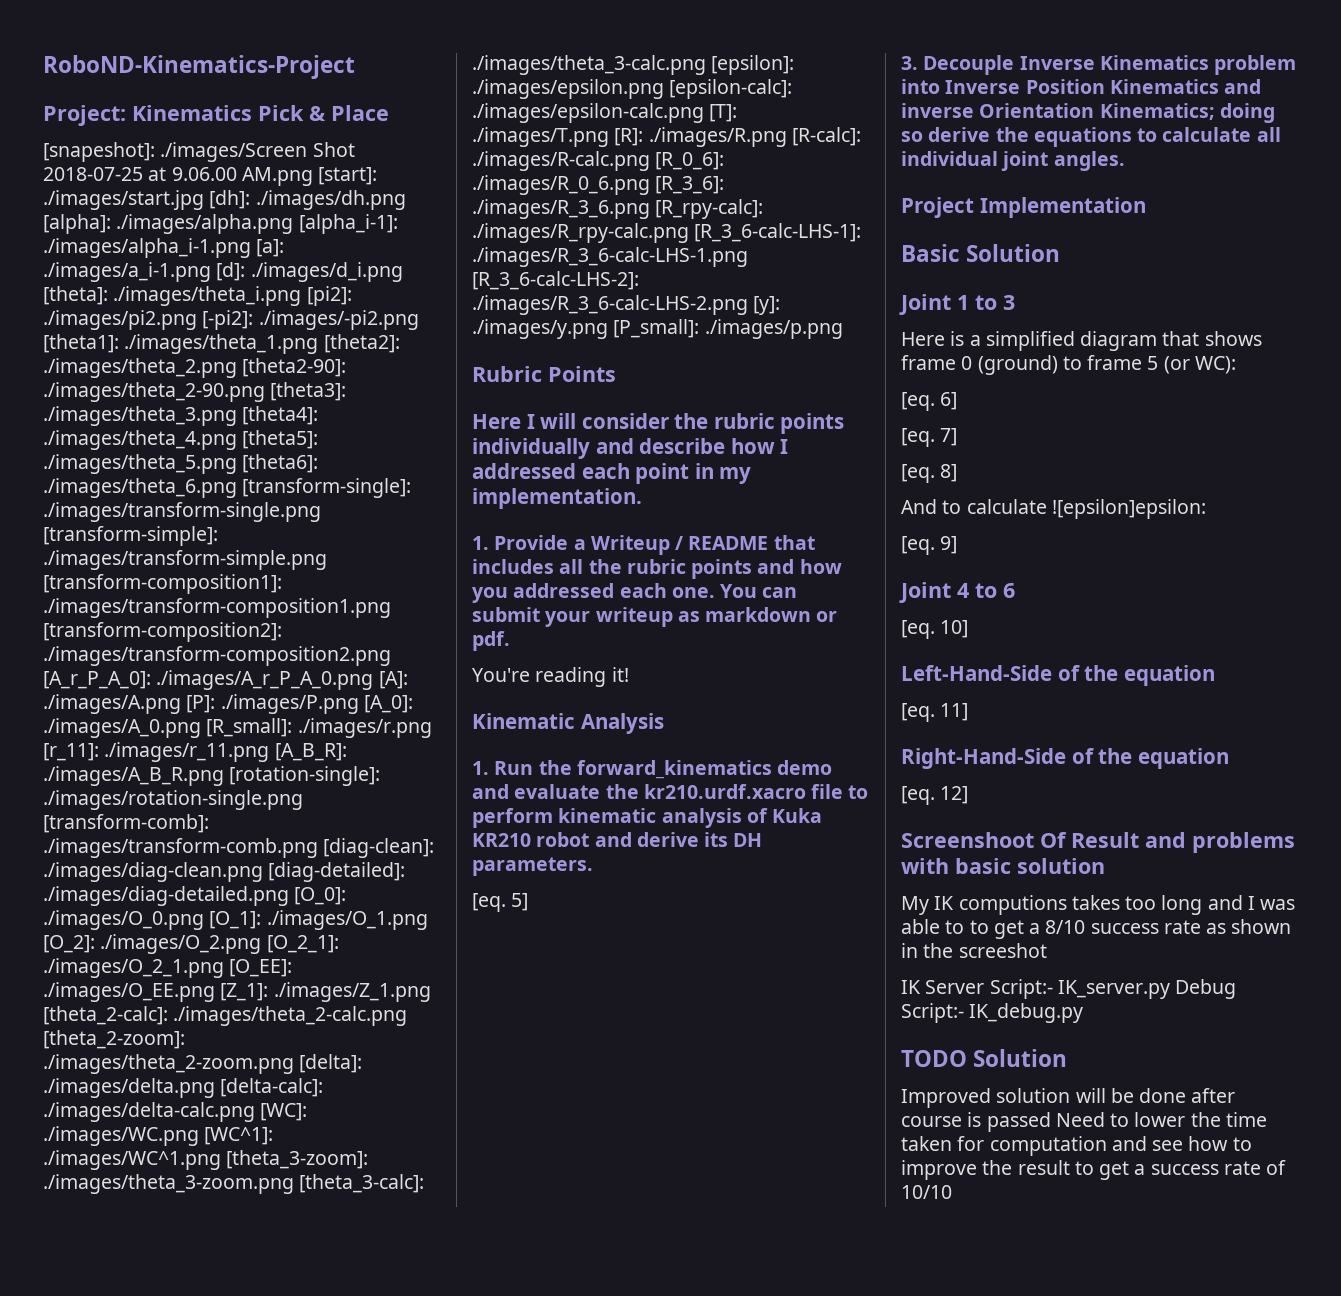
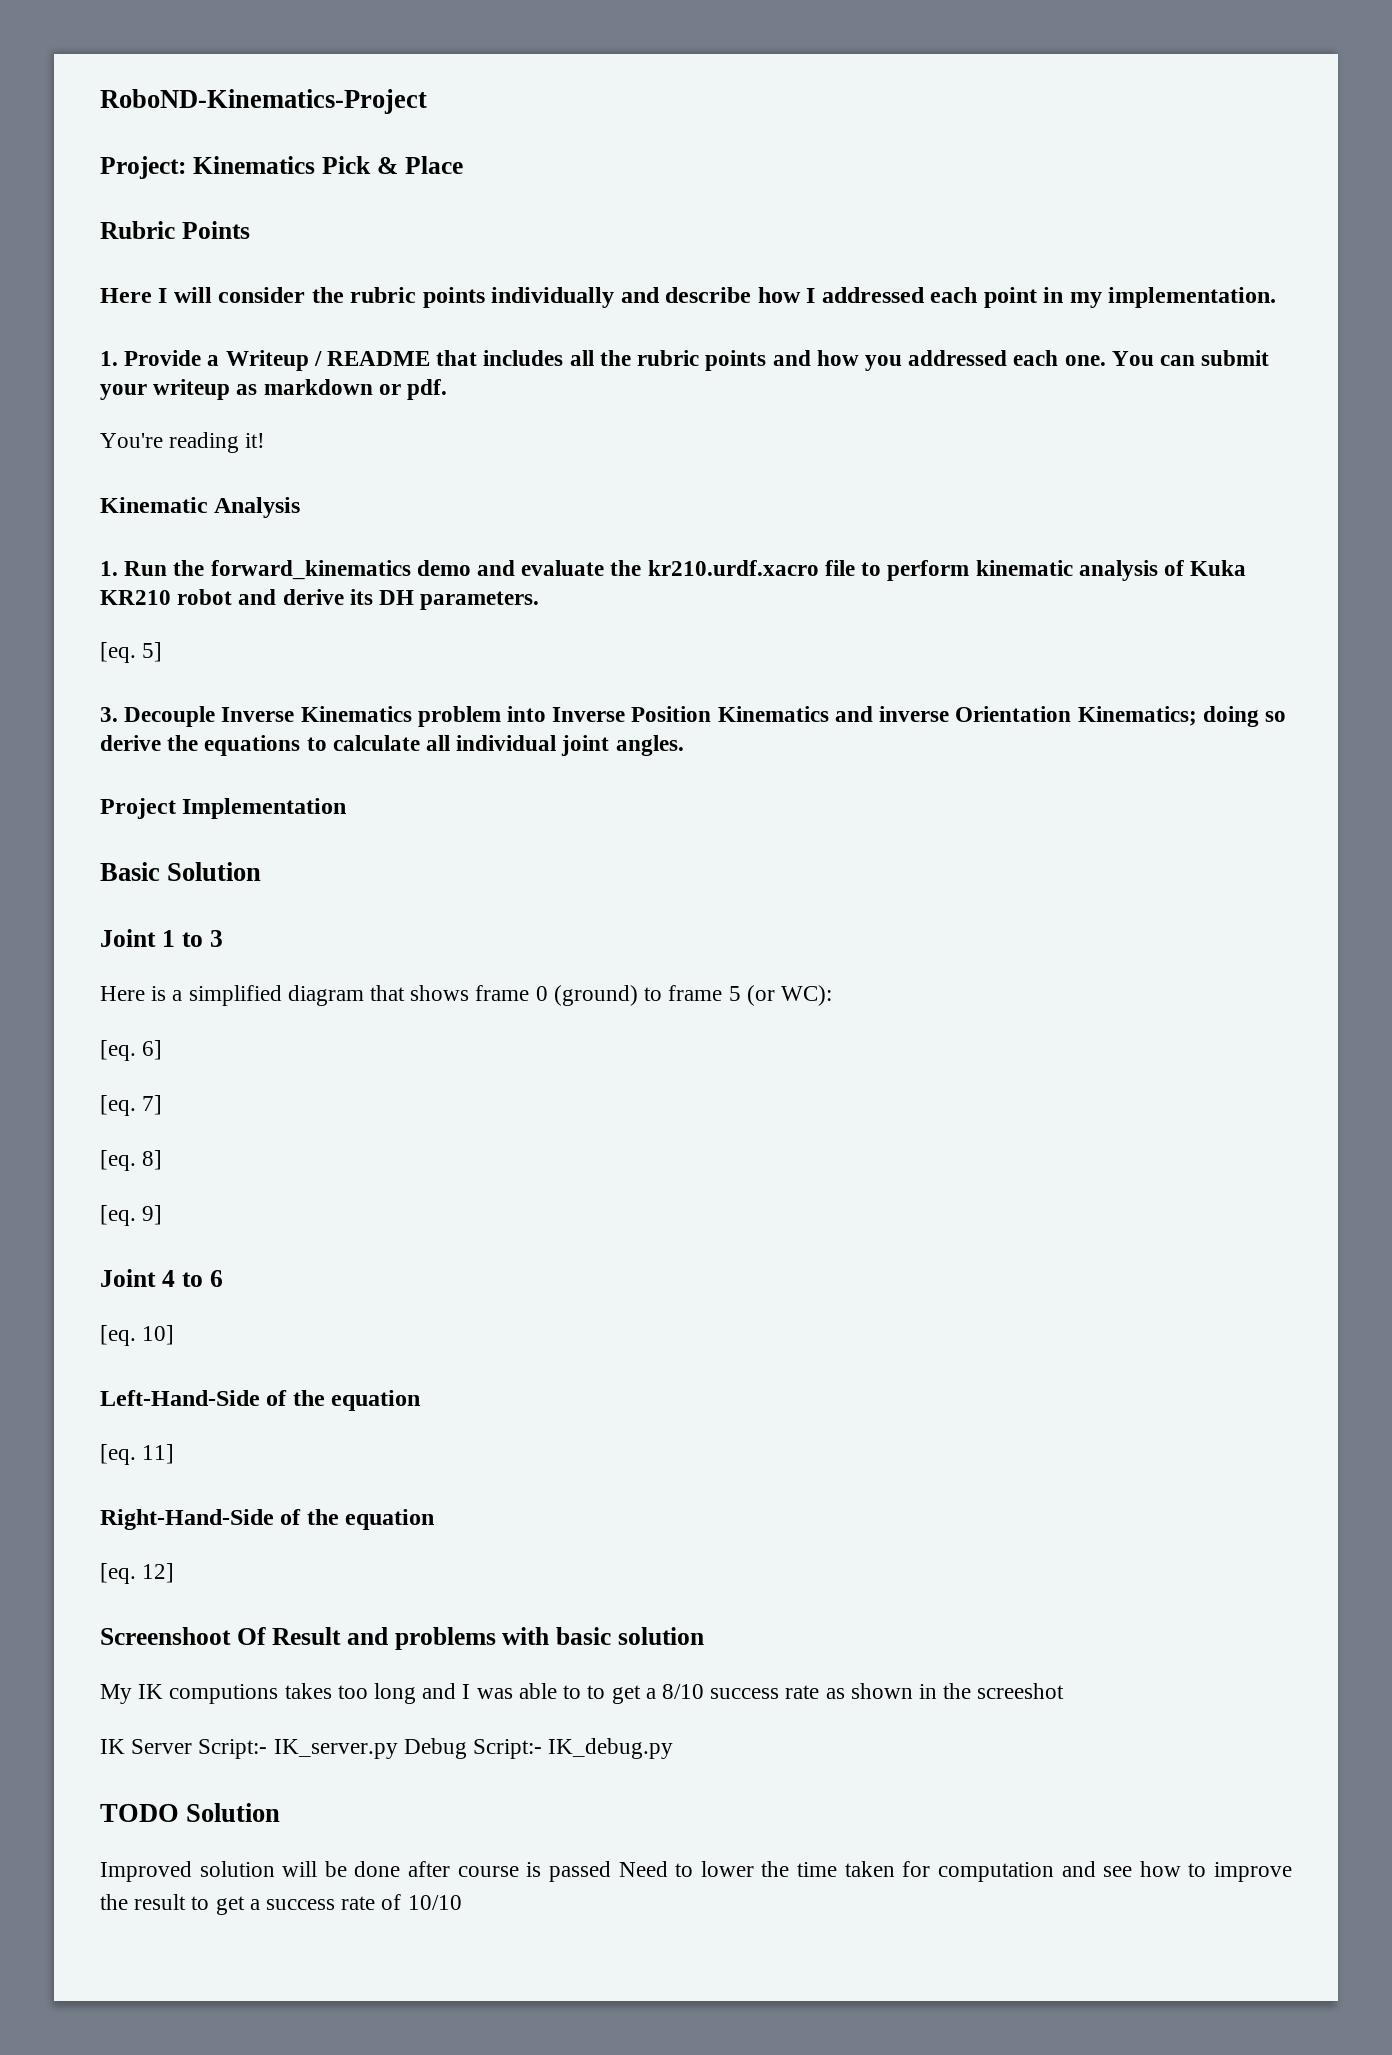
[43,142,355,162] [43,167,378,186] [43,190,406,210] [43,214,398,234] [43,238,285,258] [43,262,403,282] [43,286,352,306] [43,310,419,330] [43,334,400,354] [43,358,347,378] [43,382,347,402] [43,406,319,426] [43,430,319,450] [43,454,319,474] [43,478,412,498] [43,502,321,522] [43,526,218,546] [43,550,327,570] [43,574,282,594] [43,598,391,618] [43,622,282,642] [43,646,391,666] [43,670,408,690] [43,694,413,714] [43,718,432,738] [43,742,347,762] [43,766,381,786] [43,790,303,810] [43,814,209,833] [43,838,435,858] [43,862,406,882] [43,886,347,906] [43,910,428,930] [43,934,339,954] [43,958,293,978] [43,982,431,1002] [43,1006,408,1026] [43,1030,185,1049] [43,1054,363,1074] [43,1078,324,1098] [43,1102,308,1122] [43,1126,274,1146] [43,1150,369,1170] [43,1174,425,1194] [472,55,795,75] [472,79,793,99] [472,103,738,123] [472,127,861,147] [472,151,725,171] [472,175,725,195] [472,199,764,219] [472,223,862,243] [472,247,748,267] [472,271,639,290] [472,295,781,315] [472,319,843,339] // [snapeshot]: ./images/Screen Shot 2018-07-25 at 9.06.00 AM.png [start]: ./images/start.jpg [dh]: ./images/dh.png [alpha]: ./images/alpha.png [alpha_i-1]: ./images/alpha_i-1.png [a]: ./images/a_i-1.png [d]: ./images/d_i.png [theta]: ./images/theta_i.png [pi2]: ./images/pi2.png [-pi2]: ./images/-pi2.png [theta1]: ./images/theta_1.png [theta2]: ./images/theta_2.png [theta2-90]: ./images/theta_2-90.png [theta3]: ./images/theta_3.png [theta4]: ./images/theta_4.png [theta5]: ./images/theta_5.png [theta6]: ./images/theta_6.png [transform-single]: ./images/transform-single.png [transform-simple]: ./images/transform-simple.png [transform-composition1]: ./images/transform-composition1.png [transform-composition2]: ./images/transform-composition2.png [A_r_P_A_0]: ./images/A_r_P_A_0.png [A]: ./images/A.png [P]: ./images/P.png [A_0]: ./images/A_0.png [R_small]: ./images/r.png [r_11]: ./images/r_11.png [A_B_R]: ./images/A_B_R.png [rotation-single]: ./images/rotation-single.png [transform-comb]: ./images/transform-comb.png [diag-clean]: ./images/diag-clean.png [diag-detailed]: ./images/diag-detailed.png [O_0]: ./images/O_0.png [O_1]: ./images/O_1.png [O_2]: ./images/O_2.png [O_2_1]: ./images/O_2_1.png [O_EE]: ./images/O_EE.png [Z_1]: ./images/Z_1.png [theta_2-calc]: ./images/theta_2-calc.png [theta_2-zoom]: ./images/theta_2-zoom.png [delta]: ./images/delta.png [delta-calc]: ./images/delta-calc.png [WC]: ./images/WC.png [WC^1]: ./images/WC^1.png [theta_3-zoom]: ./images/theta_3-zoom.png [theta_3-calc]: ./images/theta_3-calc.png [epsilon]: ./images/epsilon.png [epsilon-calc]: ./images/epsilon-calc.png [T]: ./images/T.png [R]: ./images/R.png [R-calc]: ./images/R-calc.png [R_0_6]: ./images/R_0_6.png [R_3_6]: ./images/R_3_6.png [R_rpy-calc]: ./images/R_rpy-calc.png [R_3_6-calc-LHS-1]: ./images/R_3_6-calc-LHS-1.png [R_3_6-calc-LHS-2]: ./images/R_3_6-calc-LHS-2.png [y]: ./images/y.png [P_small]: ./images/p.png -> (463, 165) none
[901,499,1206,519] // And to calculate ![epsilon]epsilon: -> (163, 1160) none

